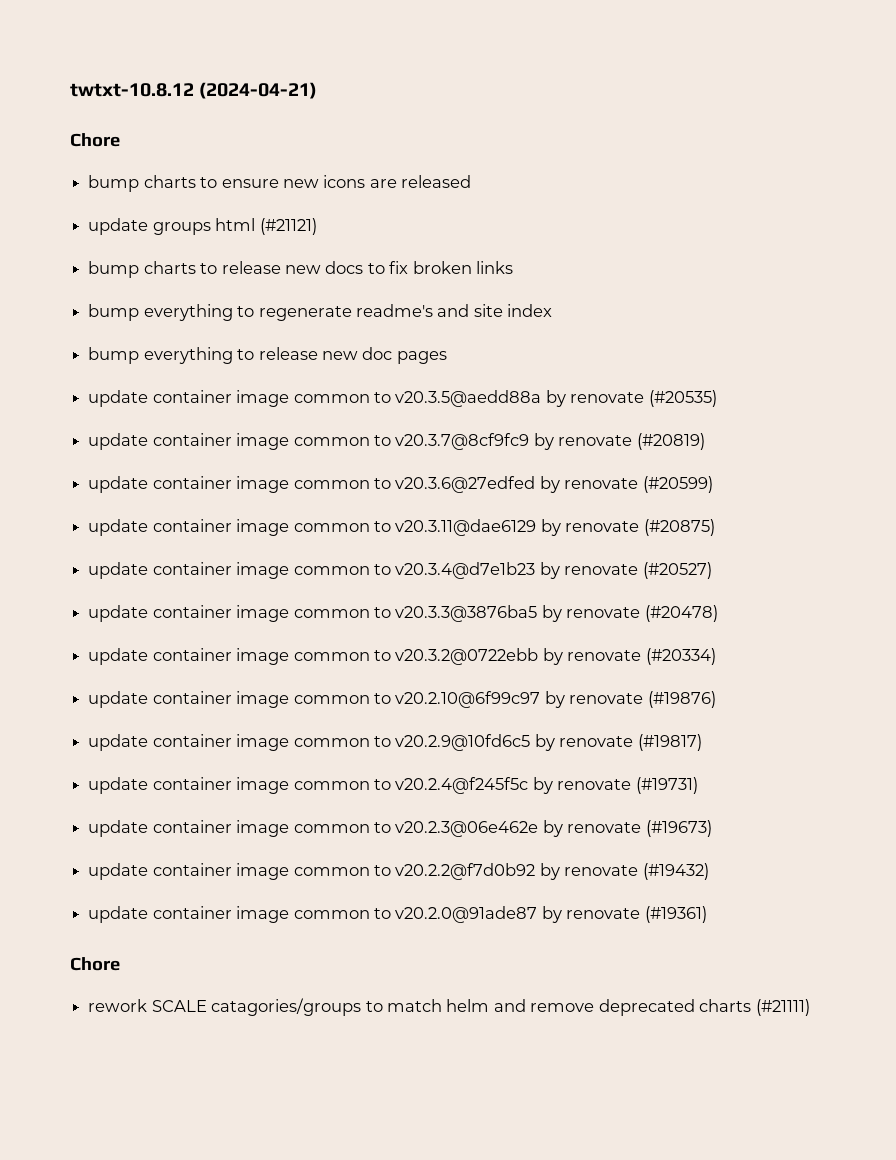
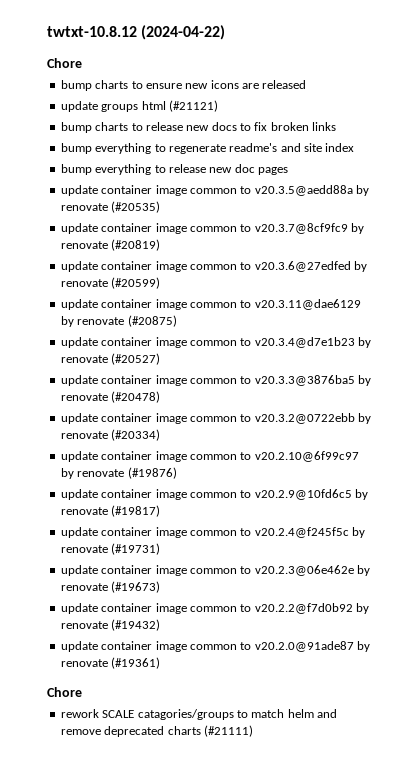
[199,82,318,99] (2024-04-21) -> [141,25,226,40] (2024-04-22)

